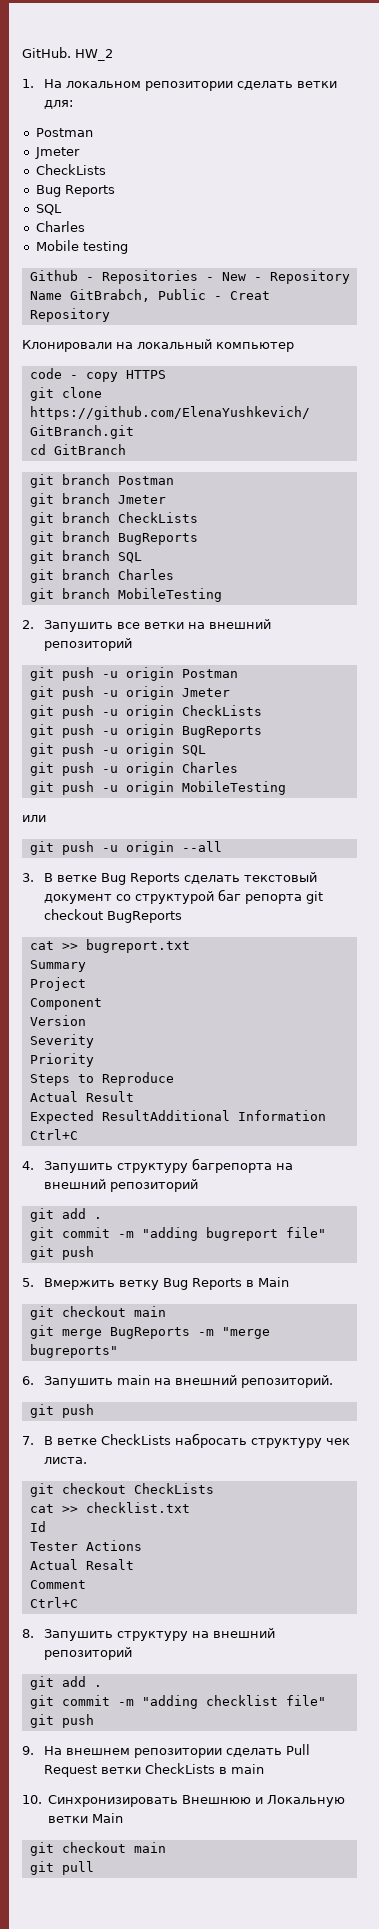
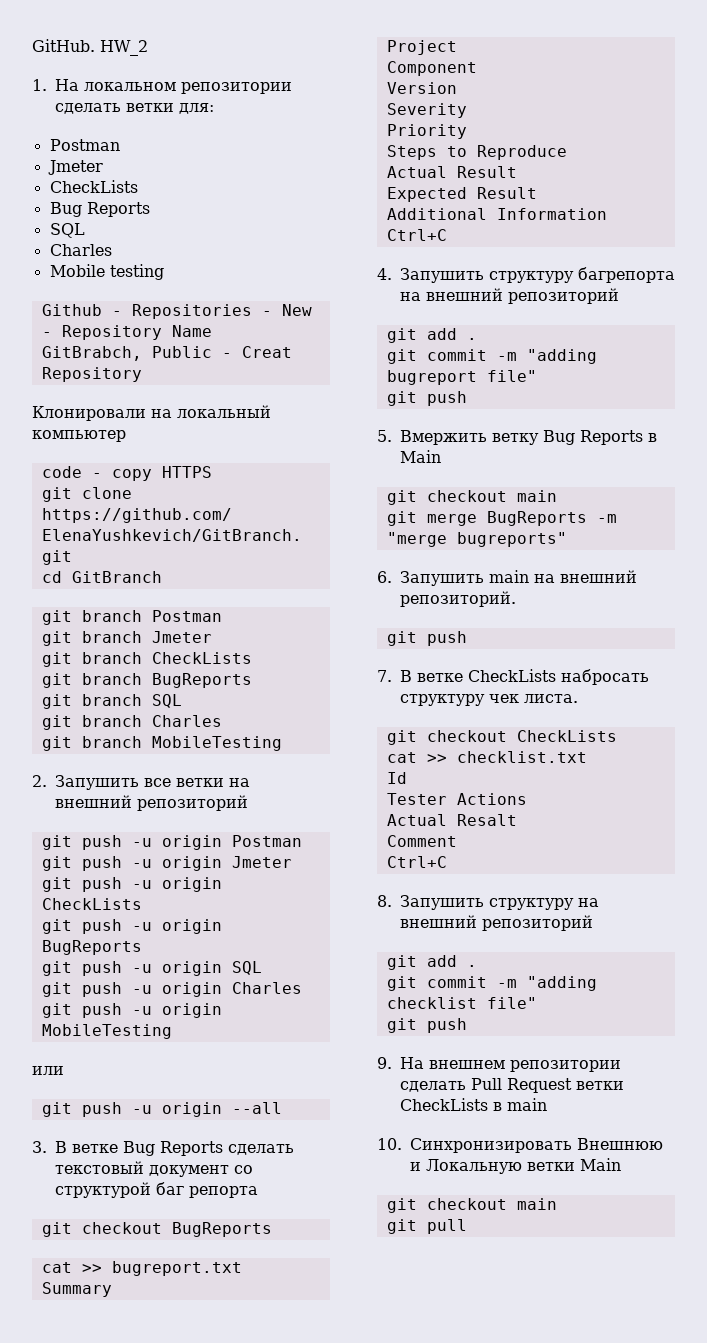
(302, 899) none -> (258, 1192) //
[101,1110,230,1121] ResultAdditional -> [476,187,537,199] [386,208,487,220] Result // Additional

